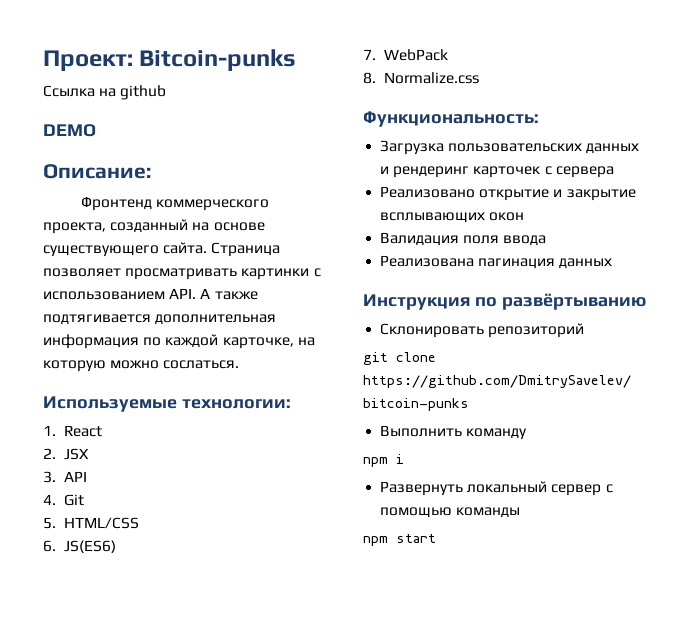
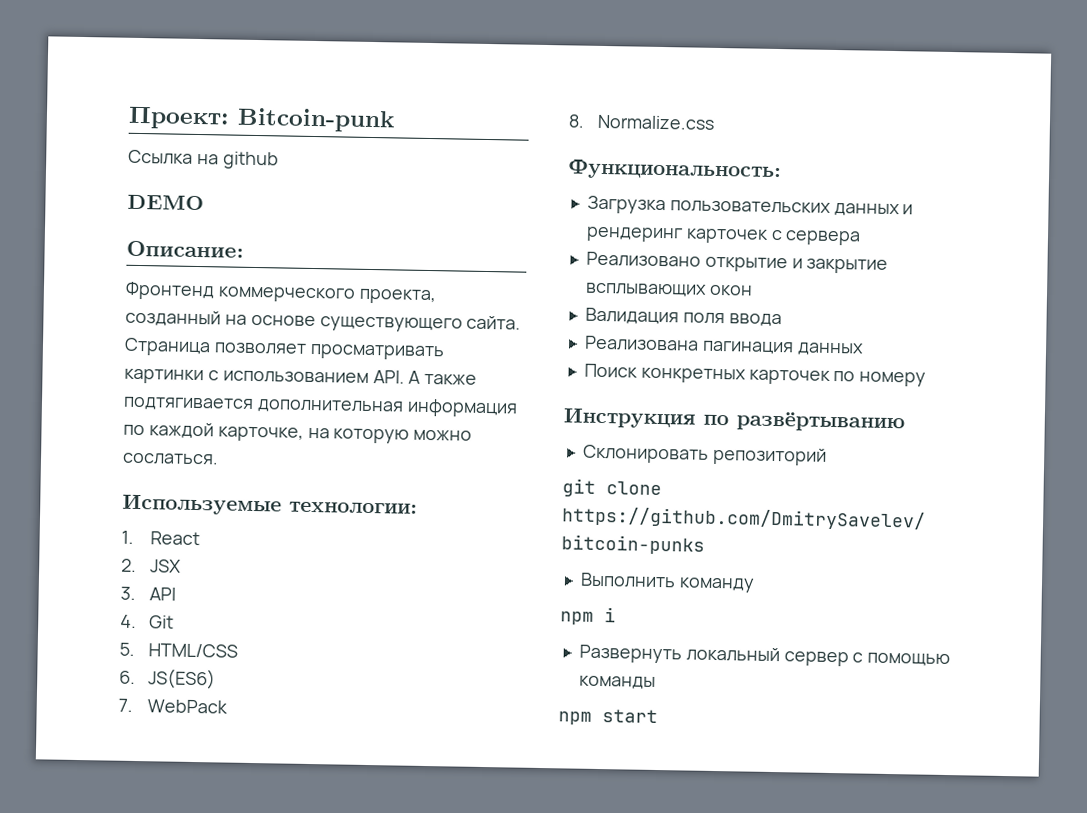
[139,49,297,71] Bitcoin-punks -> [237,107,396,133] Bitcoin-punk
(613, 263) none -> [583,363,927,387] // Поиск конкретных карточек по номеру

